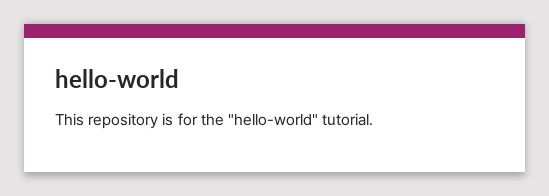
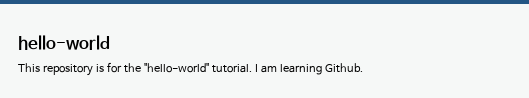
(374, 119) none -> [254,63,363,75] I am learning Github.

